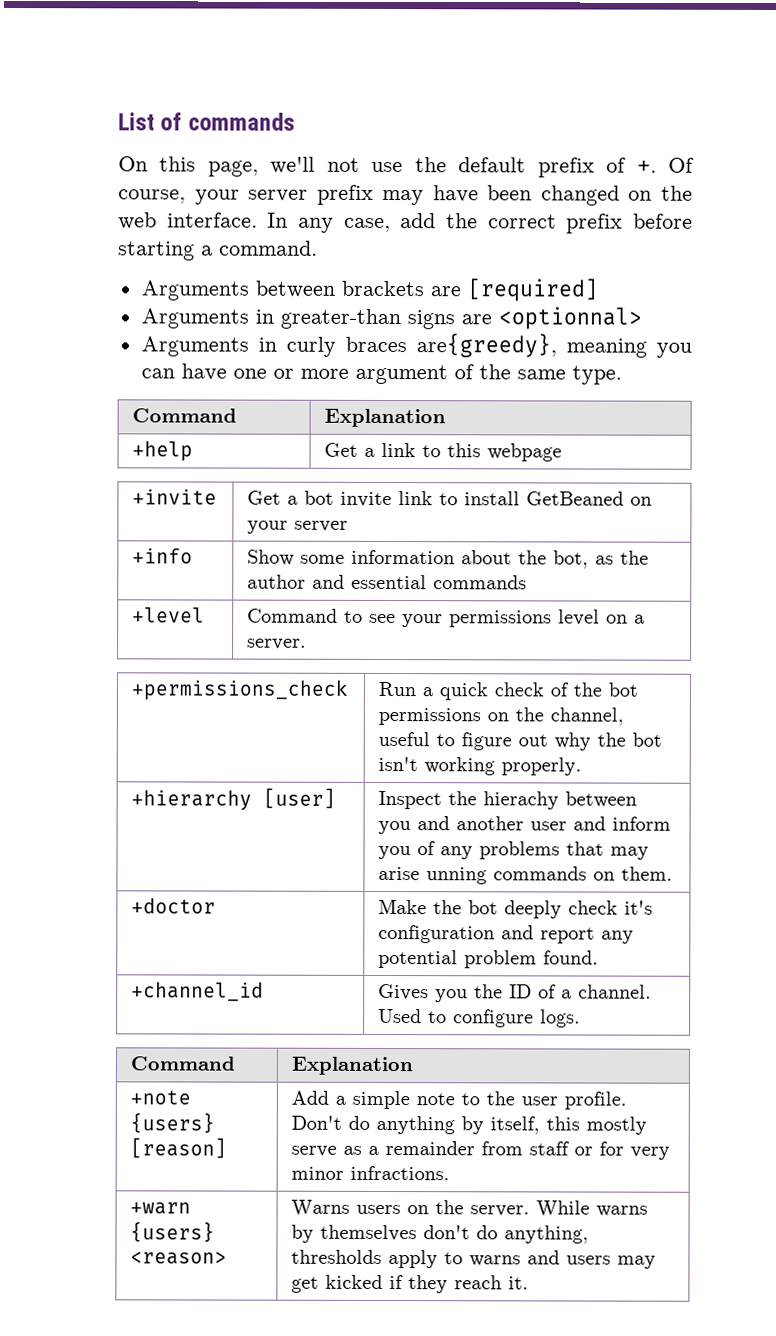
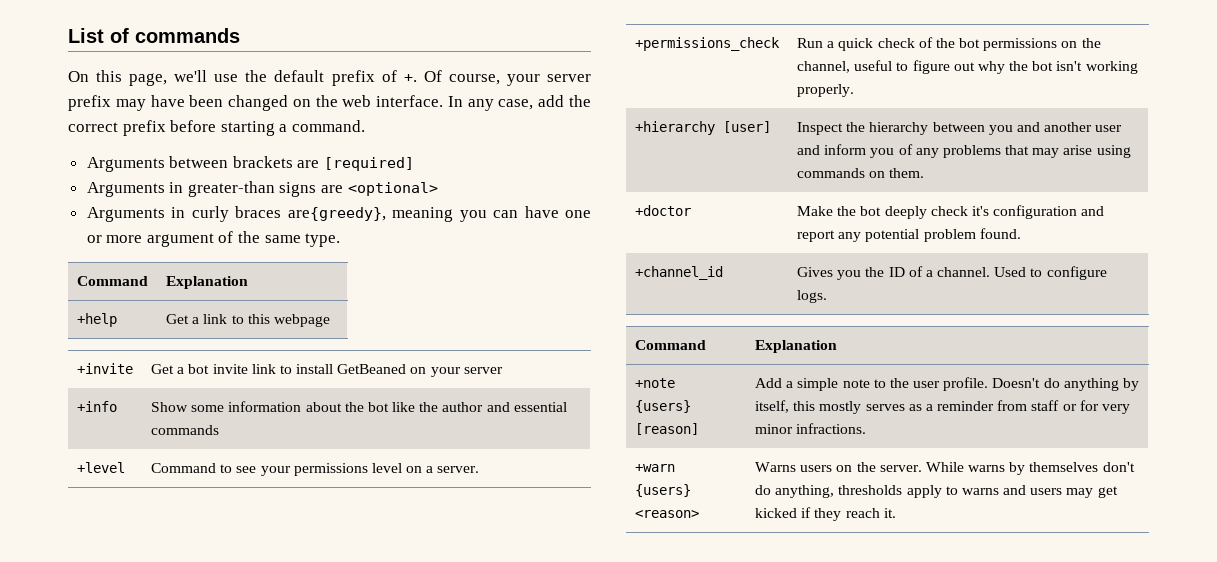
[326,157,360,172] not -> (208, 76) none
[497,306,642,330] <optionnal> -> [347,182,438,196] <optional>
[553,550,615,569] bot, as -> [367,402,416,412] bot like
[483,791,560,810] hierachy -> [869,122,929,135] hierarchy
[426,867,488,885] unning -> [1096,145,1131,158] using
[291,1115,343,1130] Don't -> [992,378,1041,388] Doesn't
[291,1145,338,1157] serve -> [865,404,905,411] serves
[385,1140,476,1156] remainder -> [937,401,995,411] reminder

